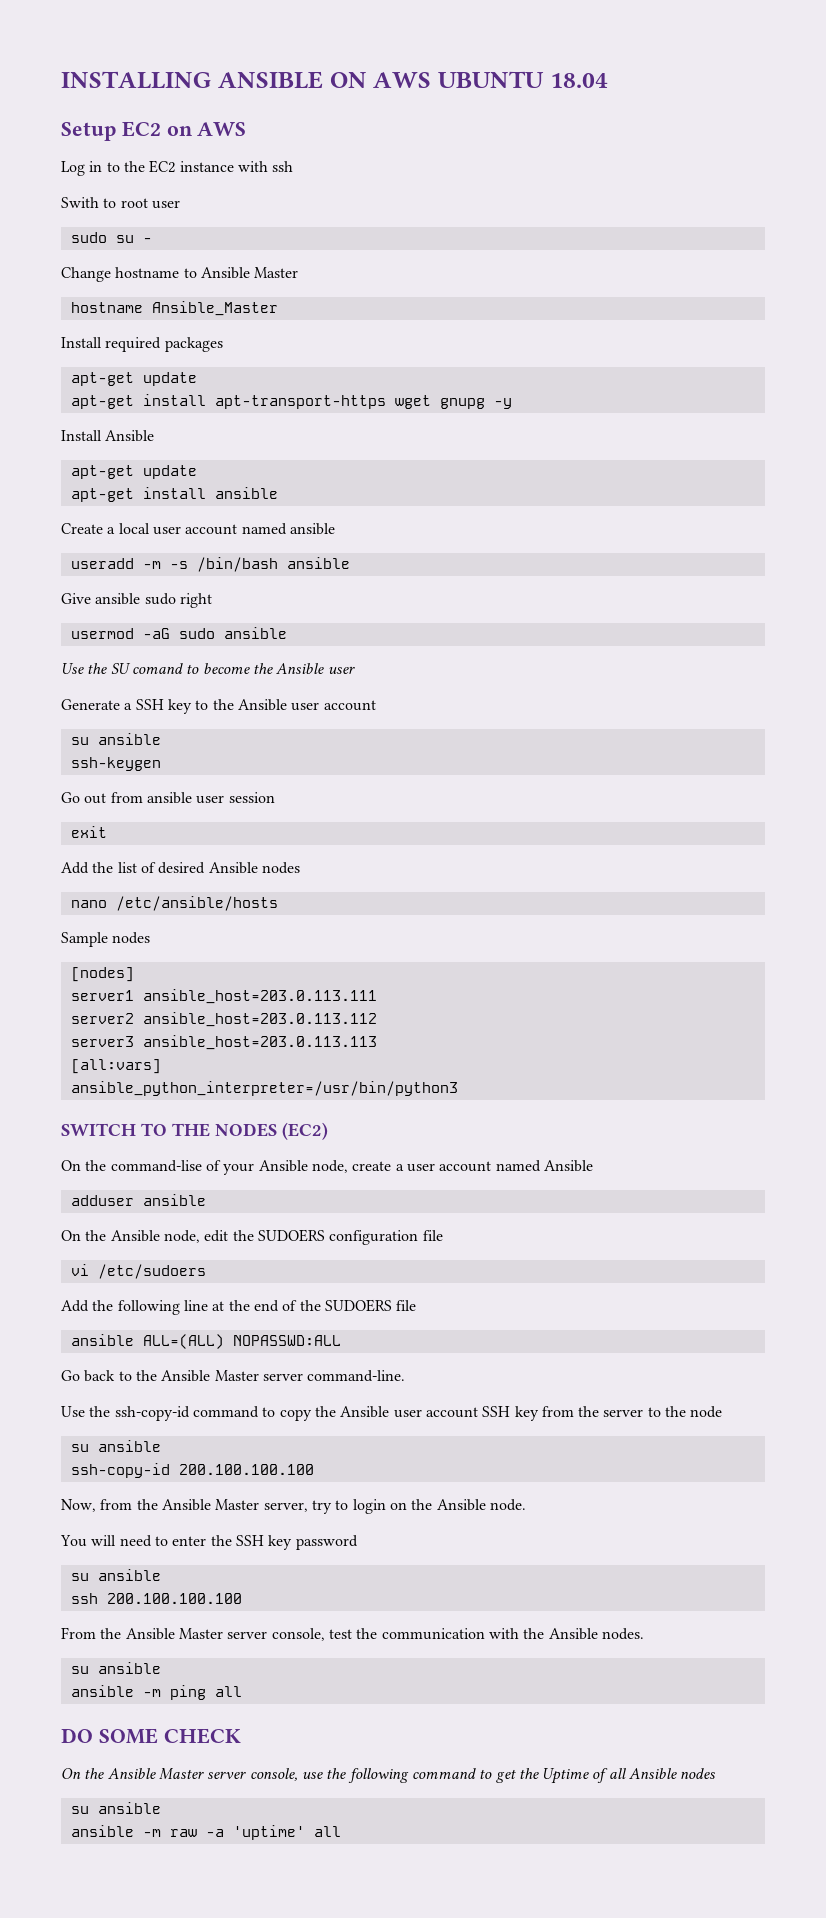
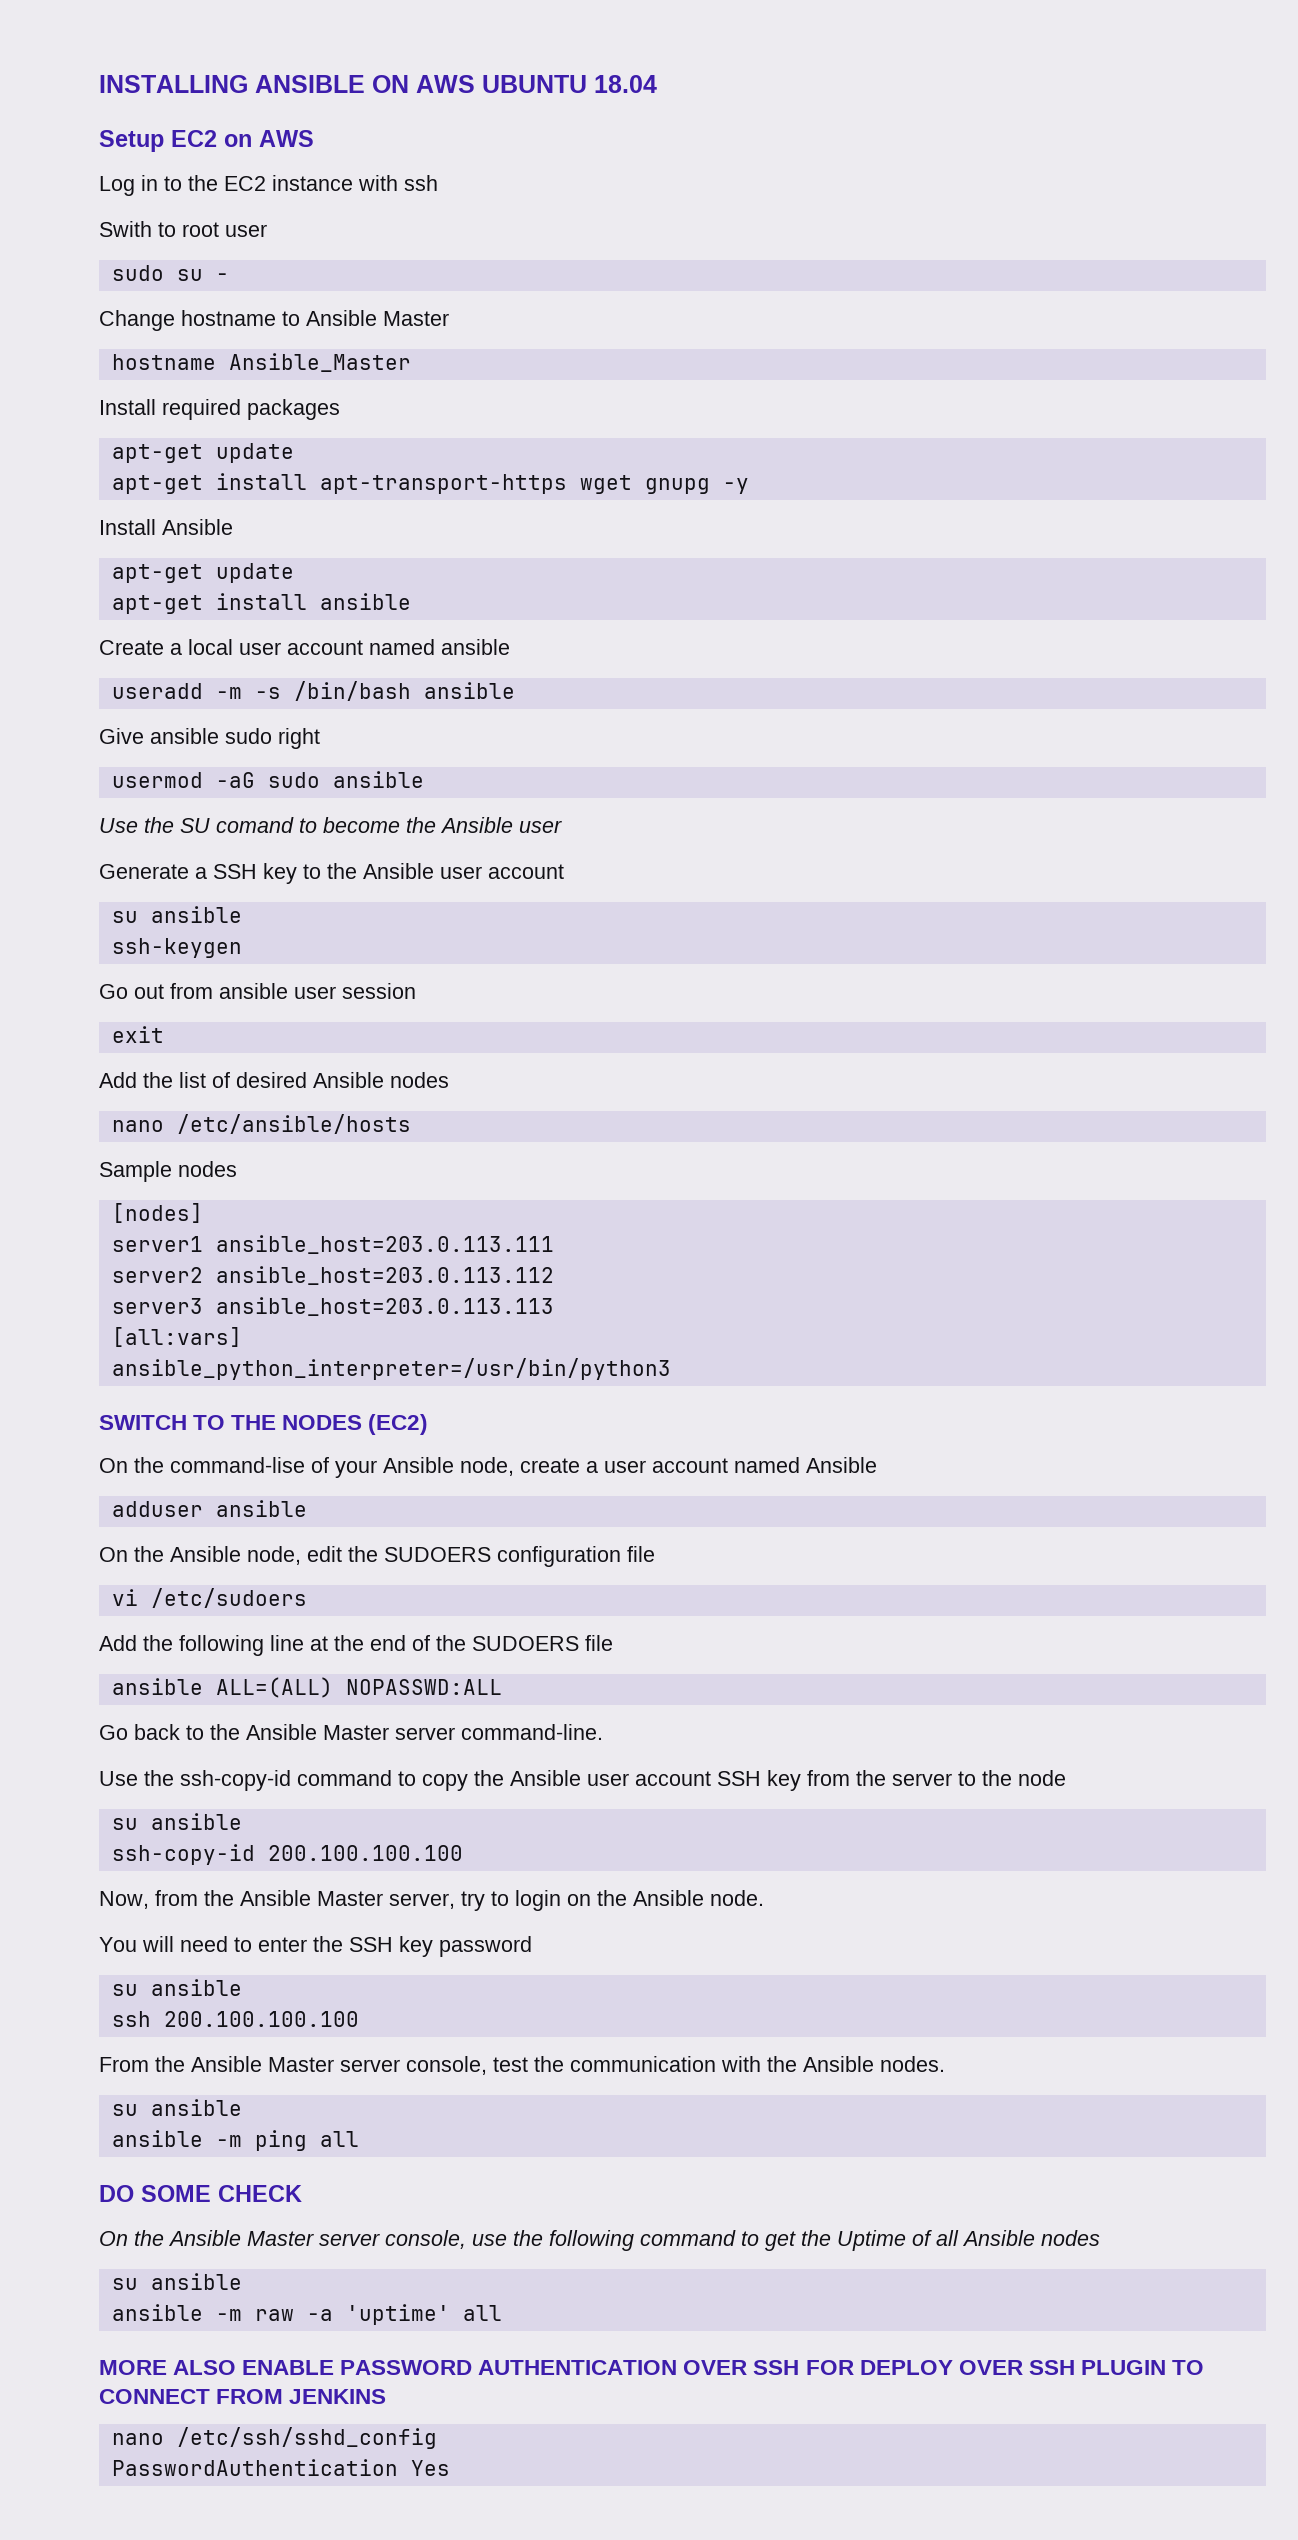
(341, 1831) none -> [99,2360,1204,2375] [99,2389,387,2404] [111,2427,437,2449] [111,2459,450,2476] // MORE ALSO ENABLE PASSWORD AUTHENTICATION OVER SSH FOR DEPLOY OVER SSH PLUGIN TO CONNECT FROM JENKINS // nano /etc/ssh/sshd_config // PasswordAuthentication Yes

